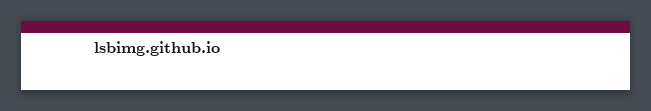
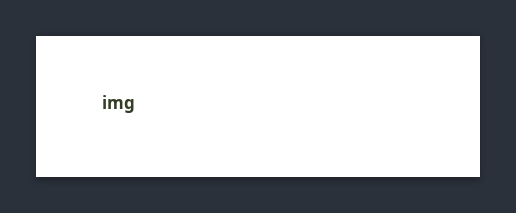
[94,41,220,56] lsbimg.github.io -> [102,95,135,113] img

